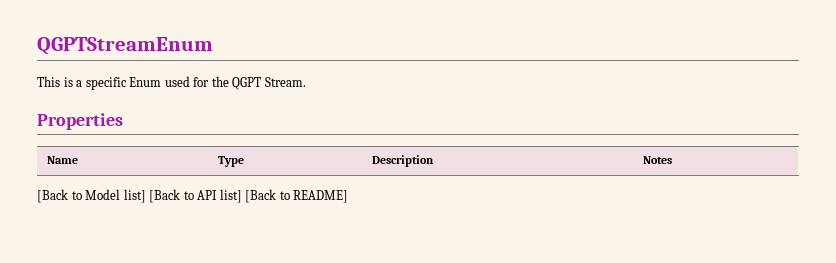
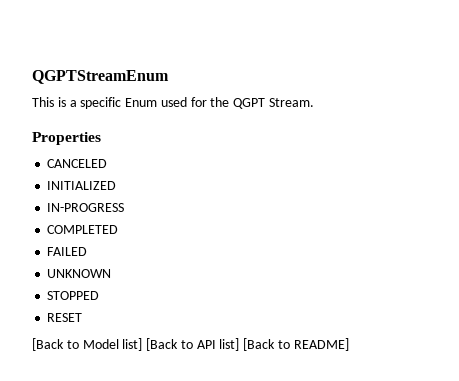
[46,156,78,164] [217,156,244,167] [371,155,434,167] [642,156,672,164] // Name | Type | Description | Notes -> [47,159,108,168] [47,181,117,190] [47,203,125,212] [47,225,119,234] [47,247,88,256] [47,269,112,278] [47,291,100,300] [47,313,83,322] // CANCELED // INITIALIZED // IN-PROGRESS // COMPLETED // FAILED // UNKNOWN // STOPPED // RESET

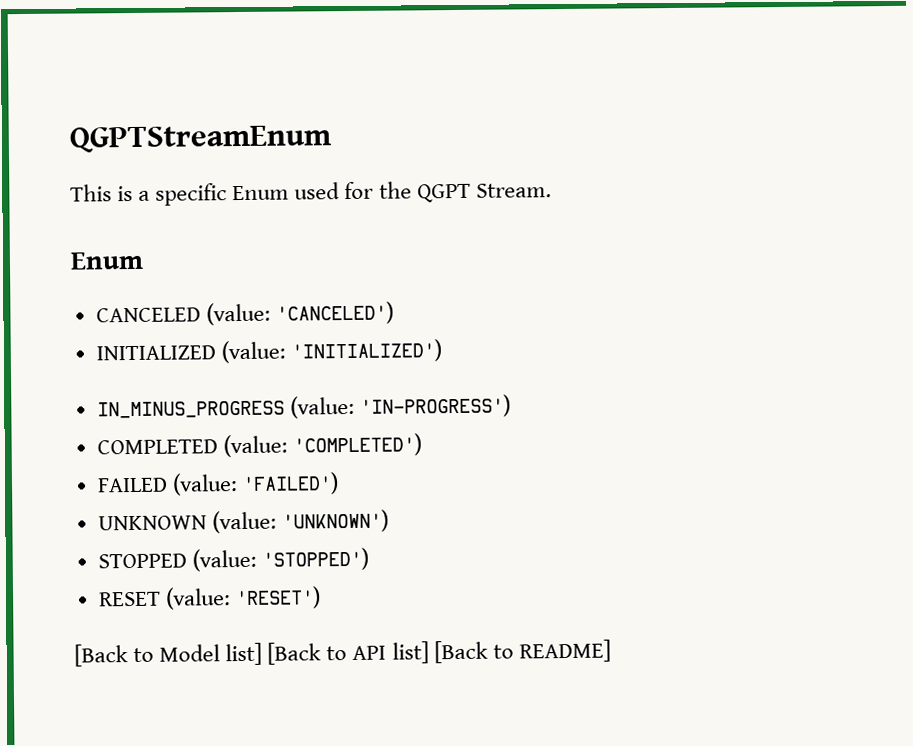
[32,132,101,145] Properties -> [70,251,144,270] Enum
(108, 163) none -> [205,301,394,326] (value: 'CANCELED')
[47,203,125,212] // IN-PROGRESS -> [220,339,442,364] [96,394,511,419] (value: 'INITIALIZED') // IN_MINUS_PROGRESS (value: 'IN-PROGRESS')
(119, 229) none -> [222,433,422,458] (value: 'COMPLETED')
(88, 251) none -> [171,472,339,496] (value: 'FAILED')
(112, 273) none -> [211,509,389,534] (value: 'UNKNOWN')
(100, 295) none -> [191,547,369,572] (value: 'STOPPED')
(83, 317) none -> [164,586,321,610] (value: 'RESET')

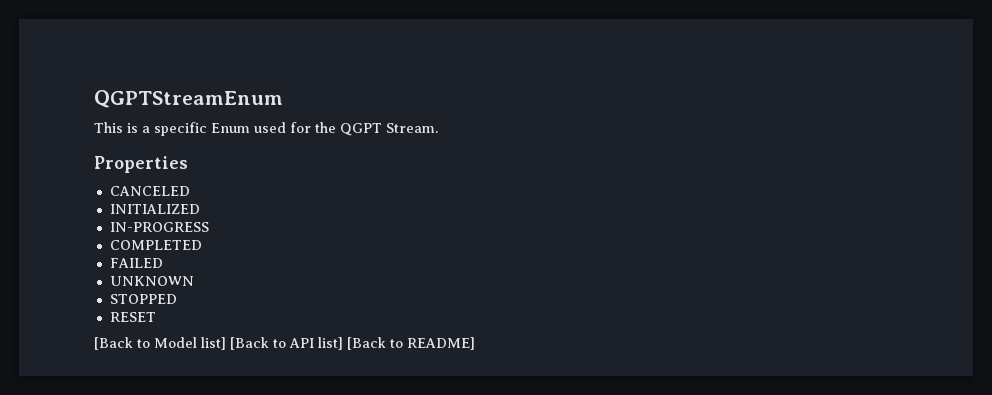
[70,251,144,270] Enum -> [94,156,188,173] Properties
[205,301,394,326] (value: 'CANCELED') -> (190, 191) none
[220,339,442,364] [96,394,511,419] (value: 'INITIALIZED') // IN_MINUS_PROGRESS (value: 'IN-PROGRESS') -> [109,222,209,232] // IN-PROGRESS
[222,433,422,458] (value: 'COMPLETED') -> (202, 245) none
[171,472,339,496] (value: 'FAILED') -> (163, 263) none
[211,509,389,534] (value: 'UNKNOWN') -> (194, 281) none
[191,547,369,572] (value: 'STOPPED') -> (177, 299) none
[164,586,321,610] (value: 'RESET') -> (156, 317) none

